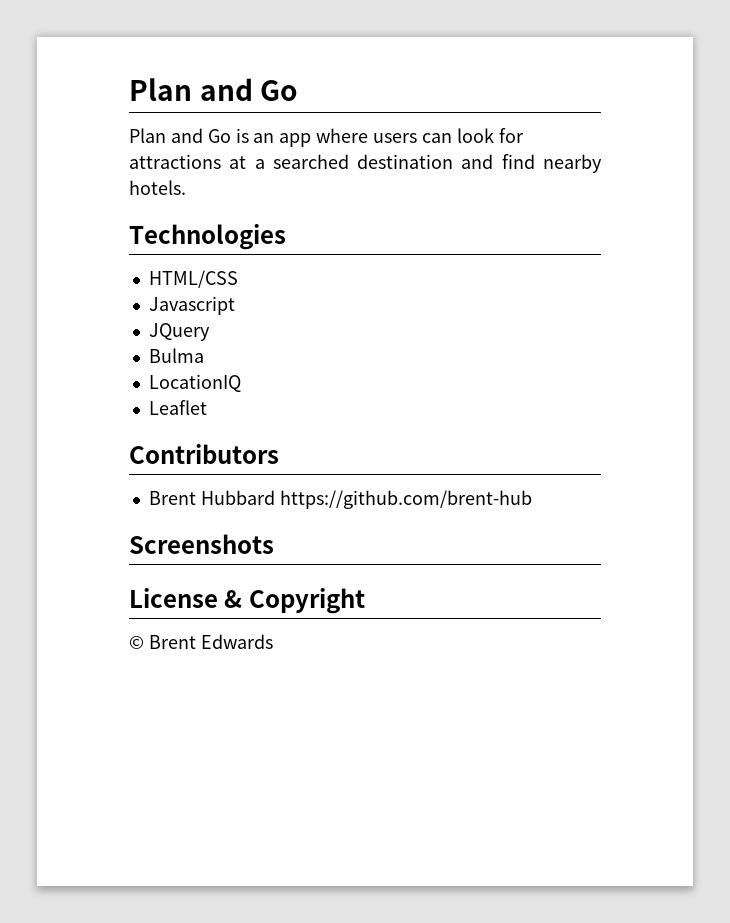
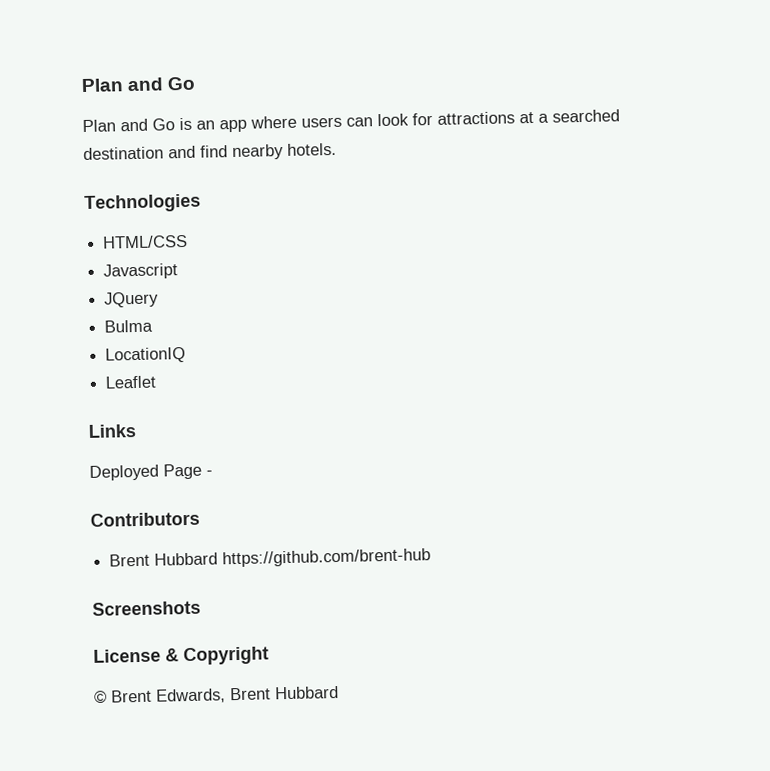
(207, 407) none -> [88,424,136,438] [89,463,213,481] // Links // Deployed Page -
[200,634,273,649] Edwards -> [156,686,339,704] Edwards, Brent Hubbard

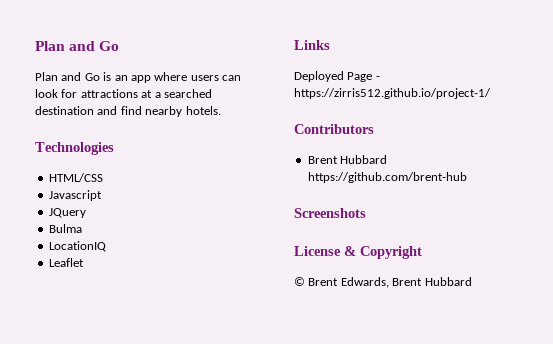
(213, 473) none -> [294,88,491,99] https://zirris512.github.io/project-1/

